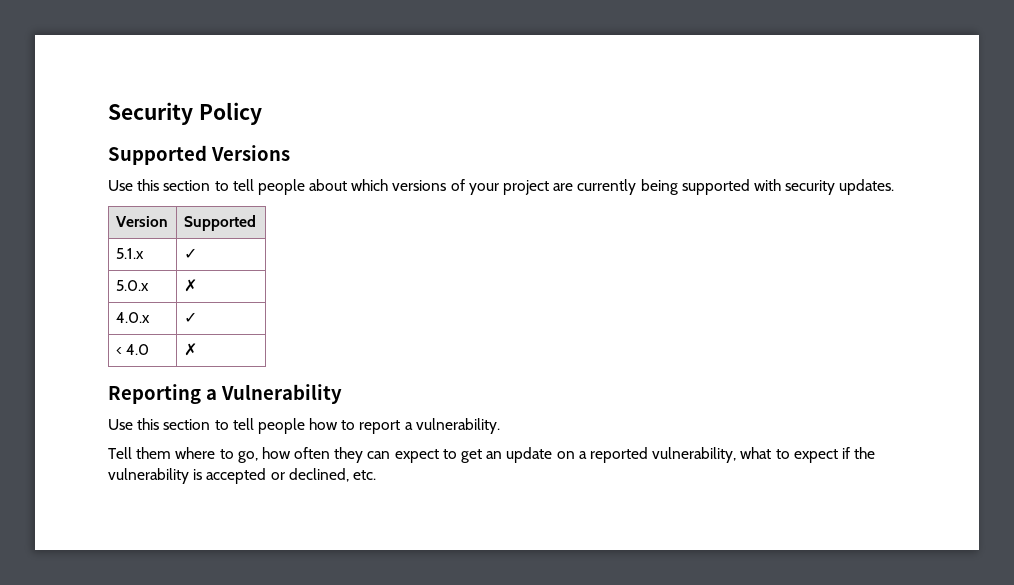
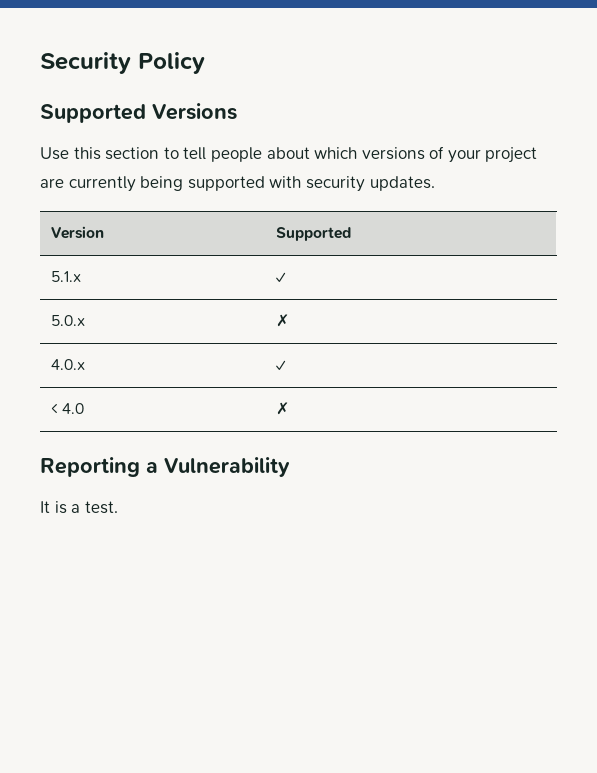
[108,418,500,434] [108,447,876,463] [108,468,376,484] Use this section to tell people how to report a vulnerability. // Tell them where to go, how often they can expect to get an update on a reported vulnerability, what to expect if the vulnerability is accepted or declined, etc. -> [40,501,118,514] It is a test.

